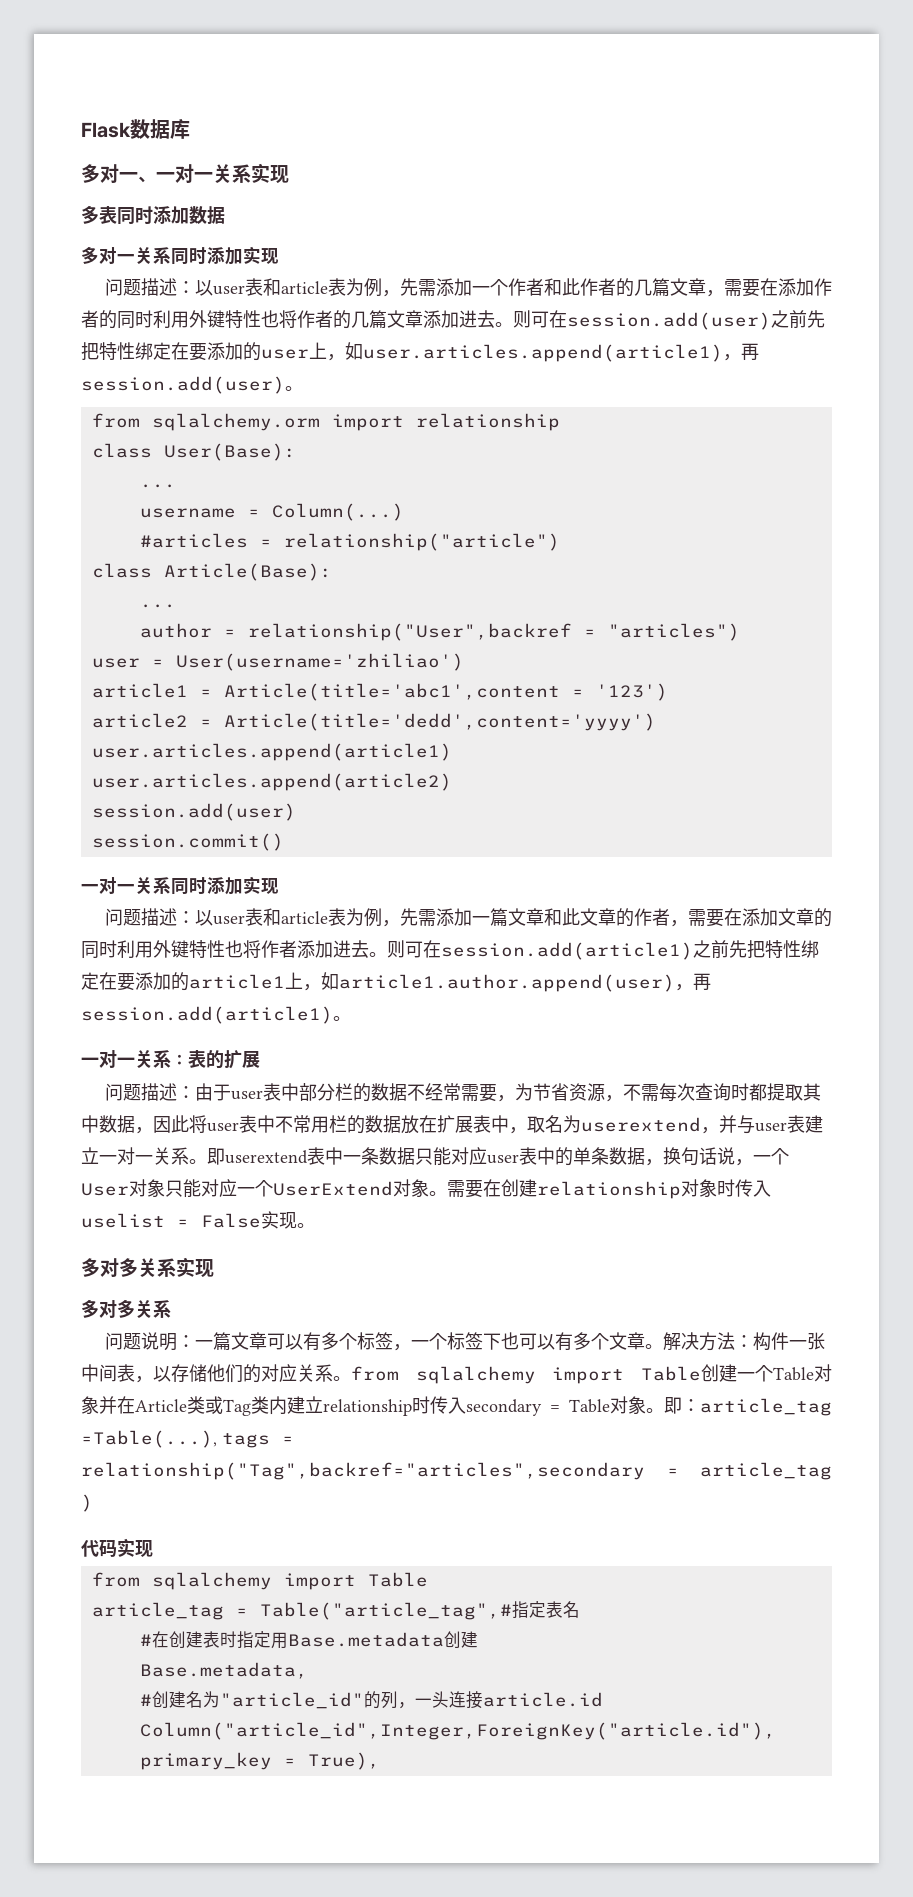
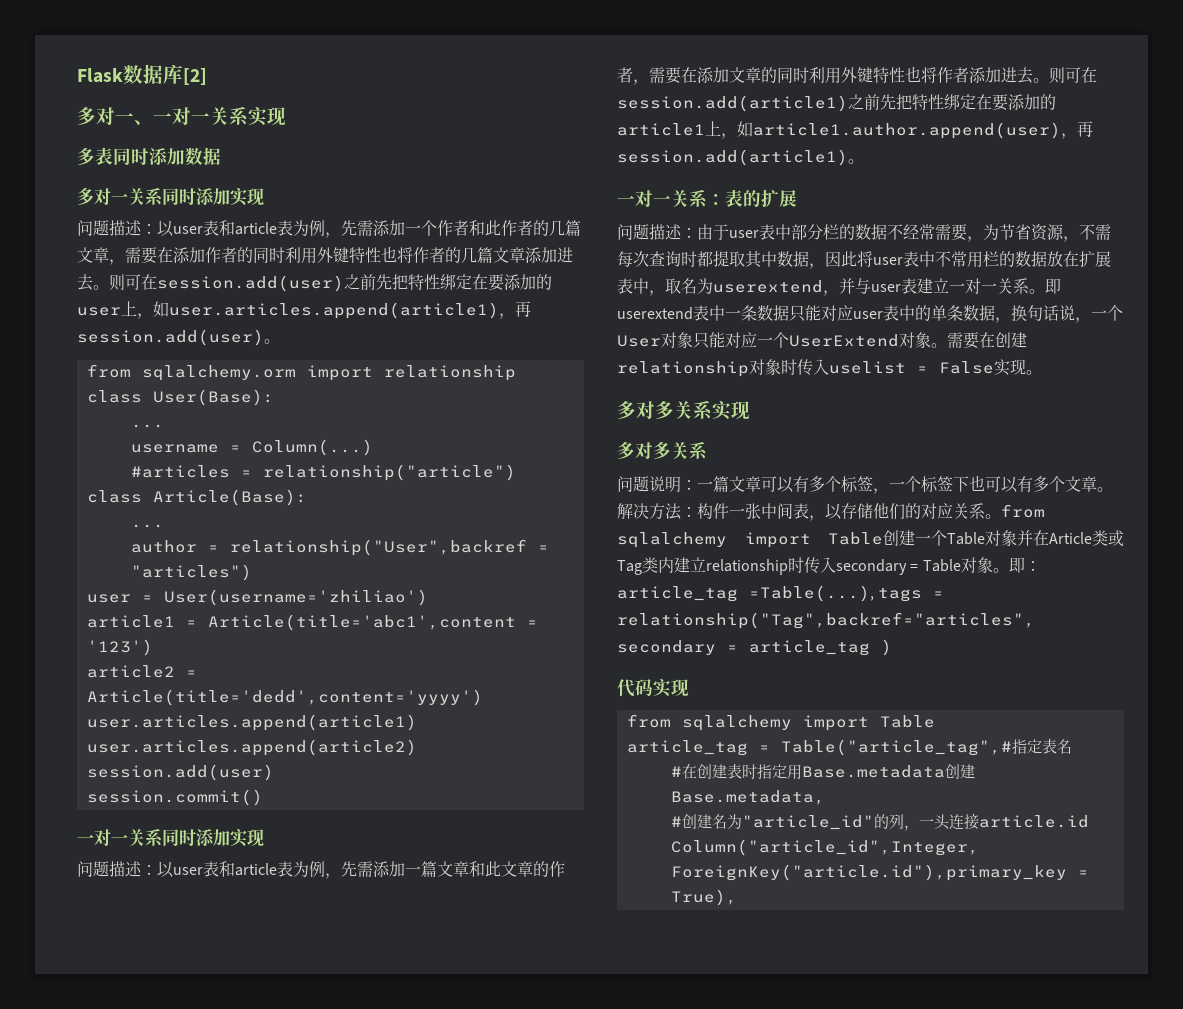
(190, 129) none -> [183,68,207,85] [2]

